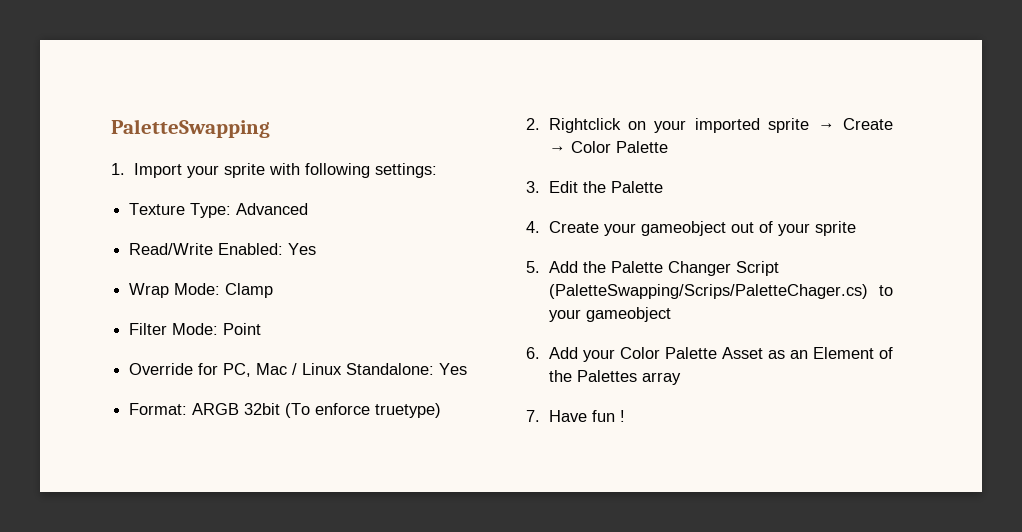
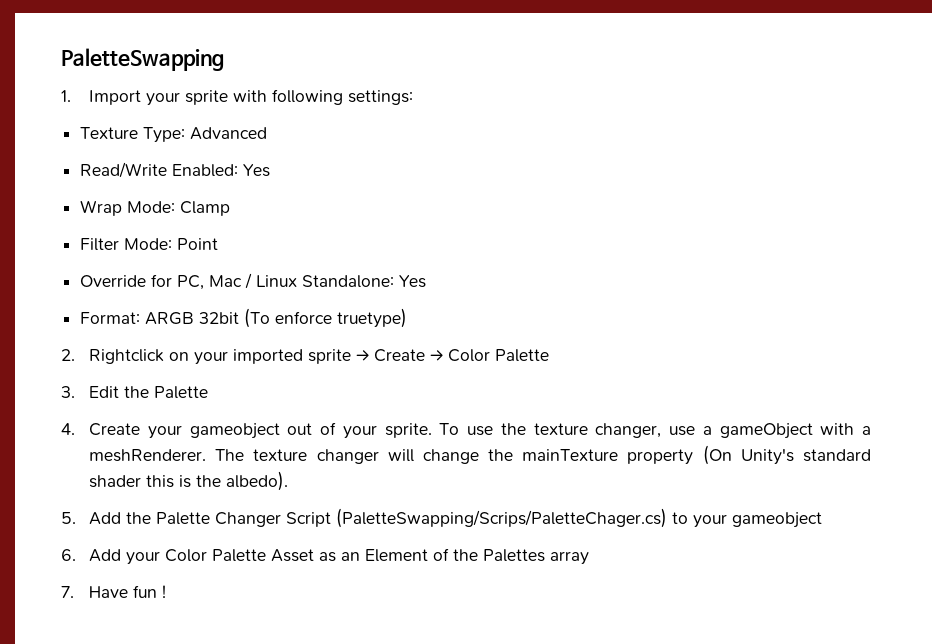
[814,221,856,236] sprite -> [384,423,872,439] [89,445,871,465] [89,471,289,491] sprite. To use the texture changer, use a gameObject with a meshRenderer. The texture changer will change the mainTexture property (On Unity's standard shader this is the albedo).

